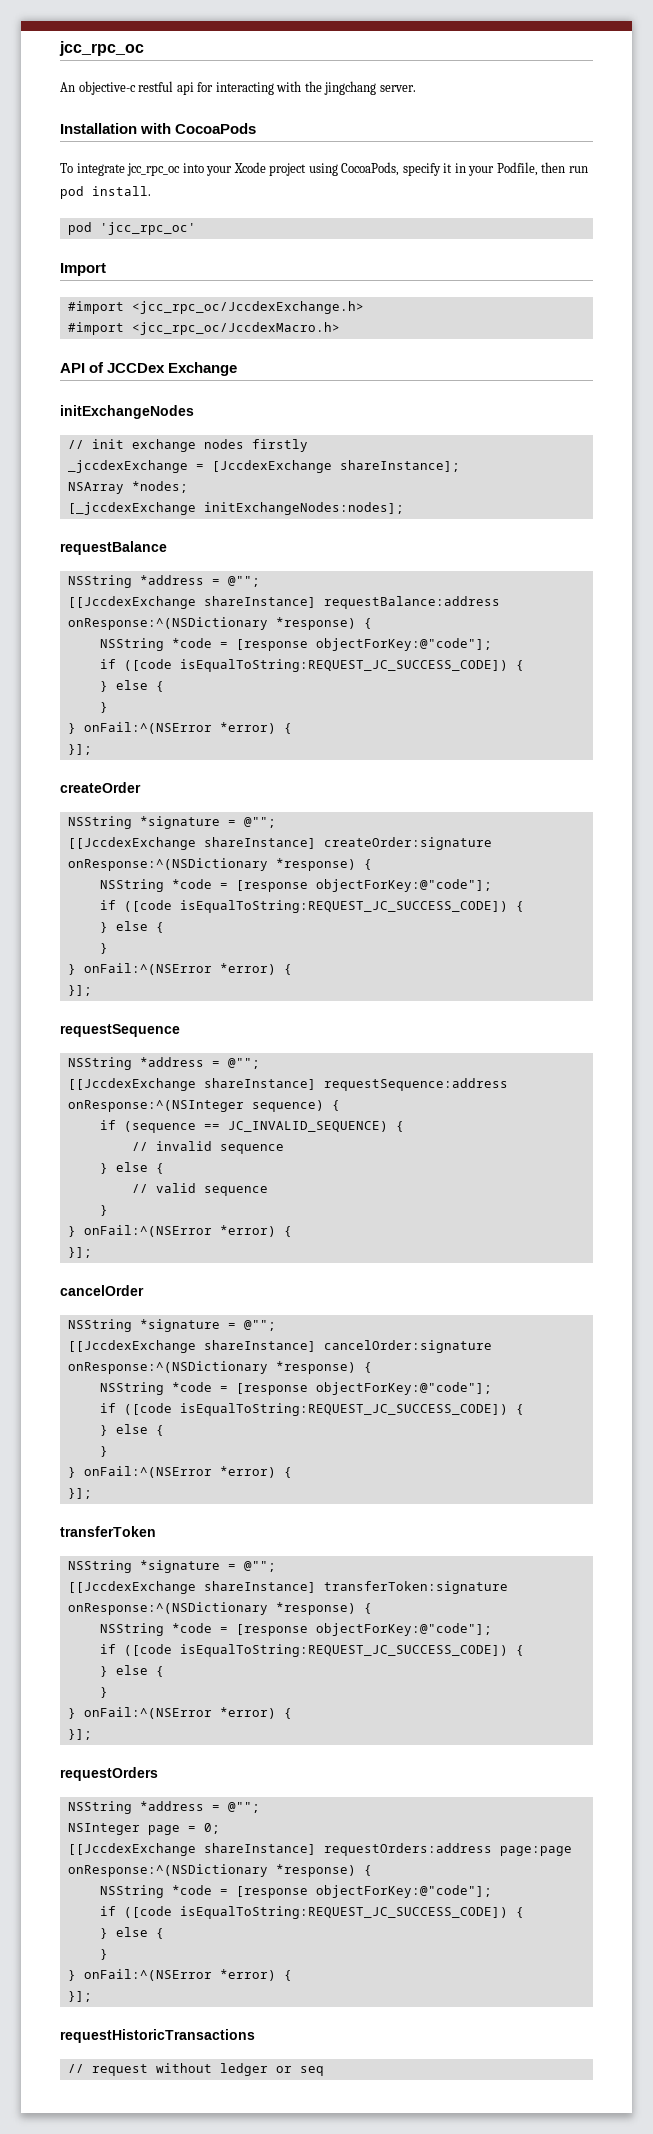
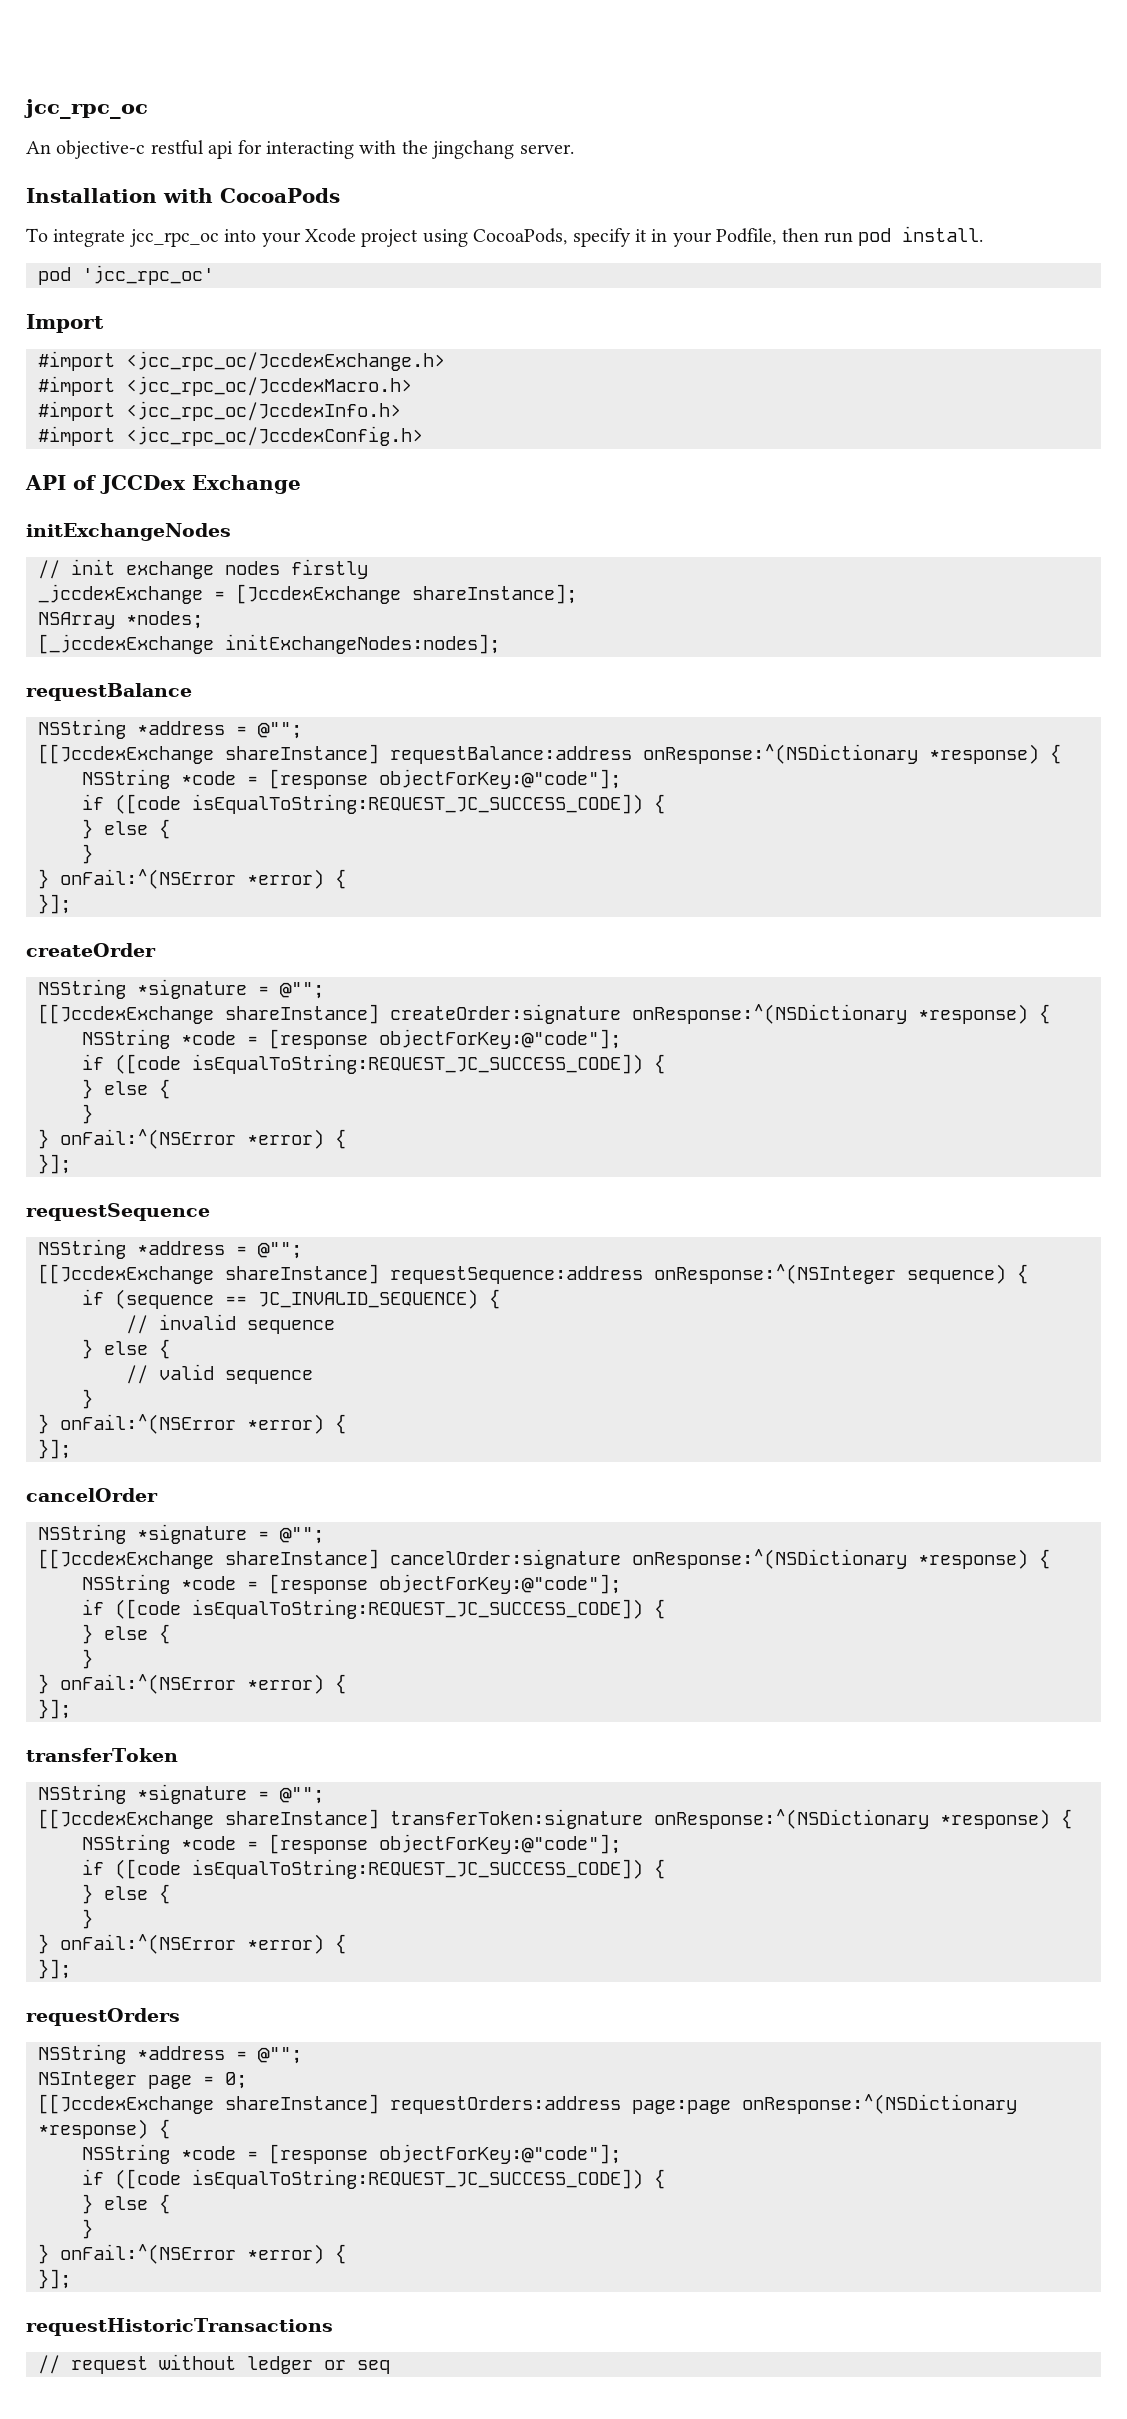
(340, 328) none -> [38,401,401,421] [38,426,423,446] // #import <jcc_rpc_oc/JccdexInfo.h> // #import <jcc_rpc_oc/JccdexConfig.h>

